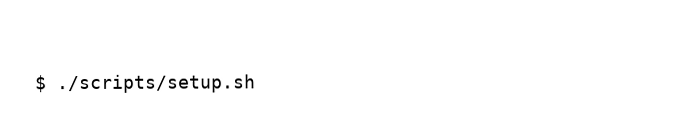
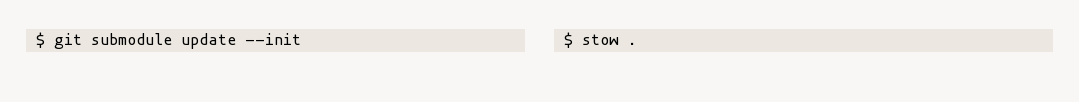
[35,74,256,94] $ ./scripts/setup.sh -> [35,32,301,49] [563,32,637,48] $ git submodule update --init // $ stow .

